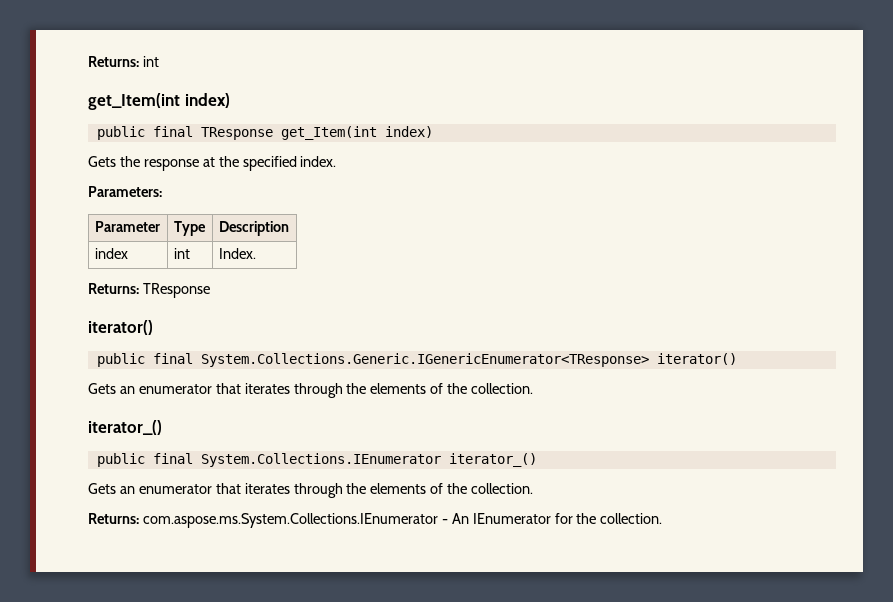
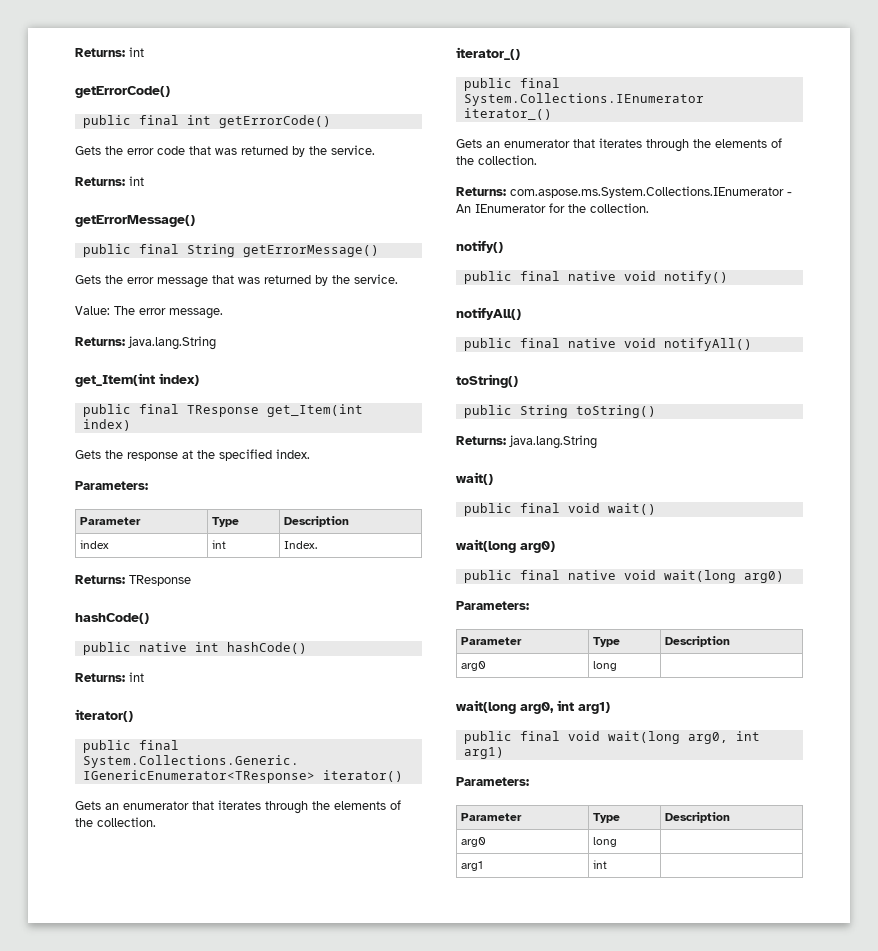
[88,56,159,67] Returns: int -> [75,47,144,57] [75,86,170,98] [82,115,331,128] [75,145,375,157] [75,176,144,186] [75,215,195,227] [82,244,379,257] [75,274,398,288] [75,306,223,319] [75,336,216,350] Returns: int // getErrorCode() // public final int getErrorCode() // Gets the error code that was returned by the service. // Returns: int // getErrorMessage() // public final String getErrorMessage() // Gets the error message that was returned by the service. // Value: The error message. // Returns: java.lang.String
(210, 290) none -> [75,613,149,624] [82,642,307,655] [75,672,144,682] // hashCode() // public native int hashCode() // Returns: int
(663, 518) none -> [456,240,503,253] [463,271,728,284] [456,307,521,320] [463,338,752,351] [456,374,518,388] [463,405,656,418] [456,435,597,449] [456,472,493,485] [463,503,656,516] [456,539,555,553] [463,570,784,583] [456,601,529,610] [461,637,523,645] [593,637,621,647] [665,636,731,647] [461,661,487,671] [593,661,618,671] [456,700,610,714] [463,731,760,744] [463,747,504,759] [456,777,529,786] [461,813,523,821] [593,813,621,823] [665,812,731,823] [461,837,487,847] [593,837,618,847] [461,861,484,871] [593,860,608,869] // notify() // public final native void notify() // notifyAll() // public final native void notifyAll() // toString() // public String toString() // Returns: java.lang.String // wait() // public final void wait() // wait(long arg0) // public final native void wait(long arg0) // Parameters: // Parameter | Type | Description // arg0 | long | // wait(long arg0, int arg1) // public final void wait(long arg0, int arg1) // Parameters: // Parameter | Type | Description // arg0 | long | // arg1 | int |

